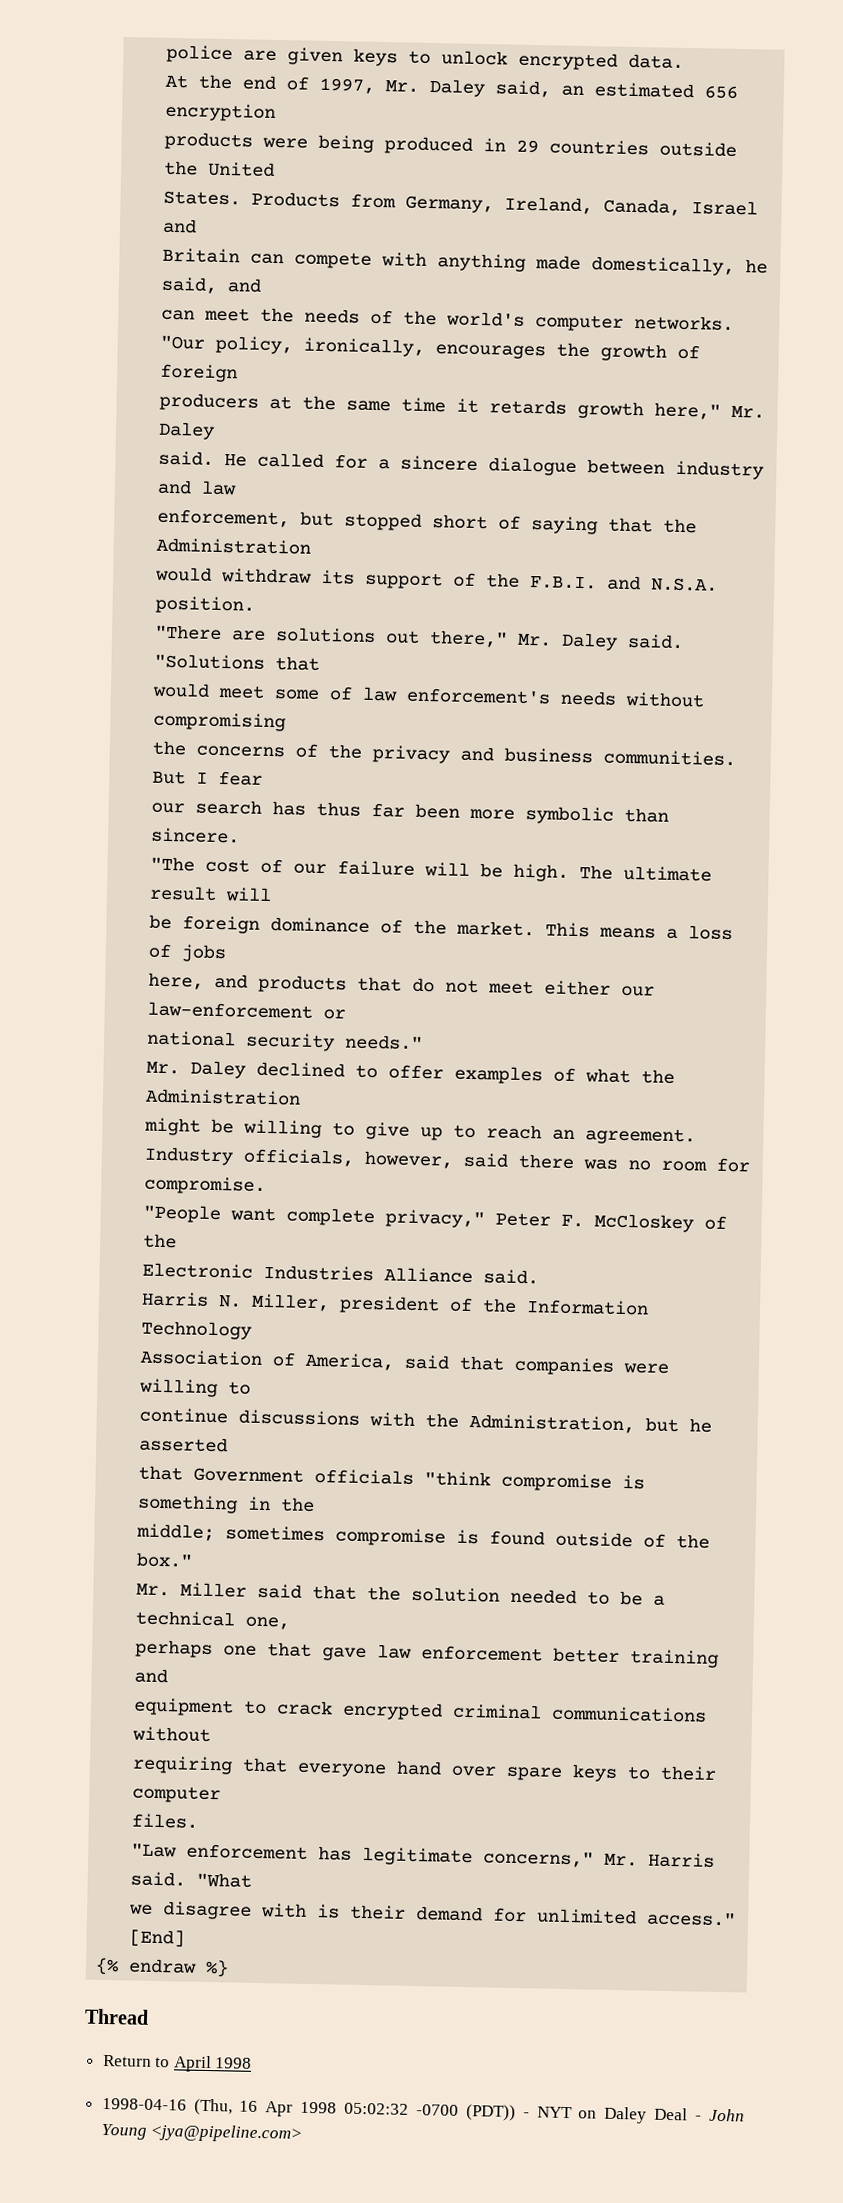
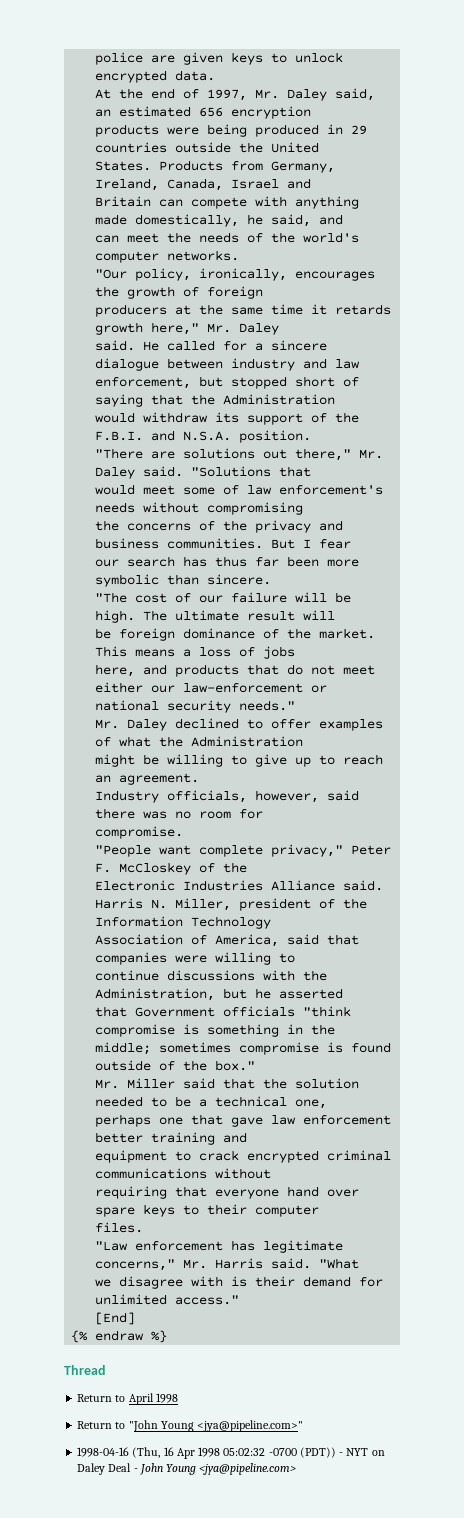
(253, 2063) none -> [77,1420,304,1432] // Return to "John Young <jya@pipeline.com>"

